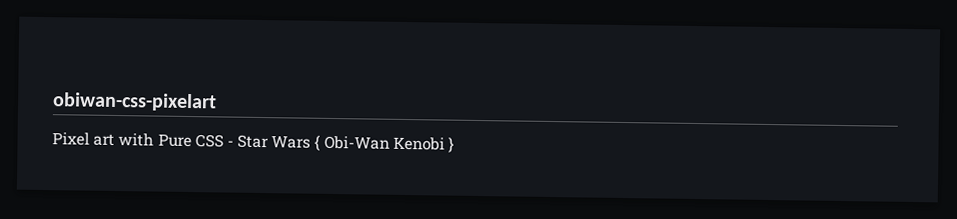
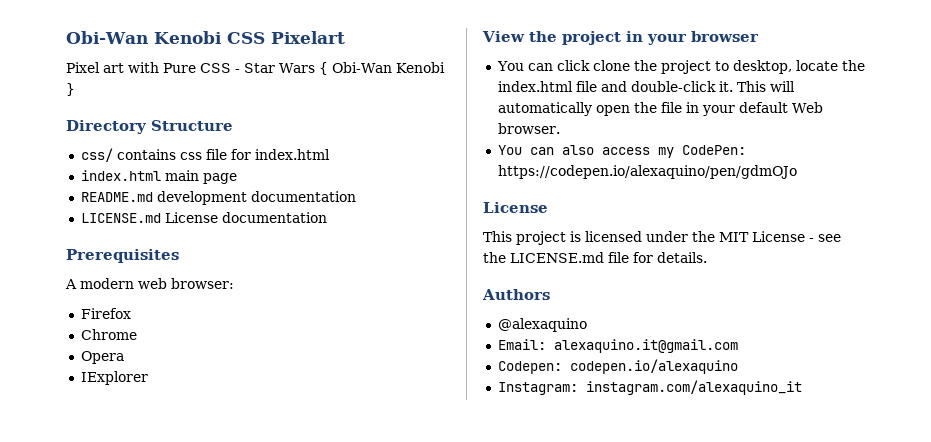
[52,92,217,112] obiwan-css-pixelart -> [66,31,345,44] Obi-Wan Kenobi CSS Pixelart
(455, 144) none -> [66,120,233,134] [80,148,330,162] [80,170,237,184] [80,191,356,205] [80,212,327,223] [66,249,179,263] [65,278,234,289] [80,308,131,319] [80,329,137,340] [80,351,124,364] [80,371,148,385] [482,31,759,45] [496,60,865,74] [497,81,795,92] [497,102,823,116] [497,123,560,134] [497,145,746,158] [497,165,797,179] [483,202,548,213] [483,231,841,245] [483,252,707,263] [482,289,550,300] [497,318,587,332] [497,339,738,353] [497,359,738,374] [497,380,802,395] // Directory Structure // css/ contains css file for index.html // index.html main page // README.md development documentation // LICENSE.md License documentation // Prerequisites // A modern web browser: // Firefox // Chrome // Opera // IExplorer // View the project in your browser // You can click clone the project to desktop, locate the index.html file and double-click it. This will automatically open the file in your default Web browser. // You can also access my CodePen: https://codepen.io/alexaquino/pen/gdmOJo // License // This project is licensed under the MIT License - see the LICENSE.md file for details. // Authors // @alexaquino // Email: alexaquino.it@gmail.com // Codepen: codepen.io/alexaquino // Instagram: instagram.com/alexaquino_it

